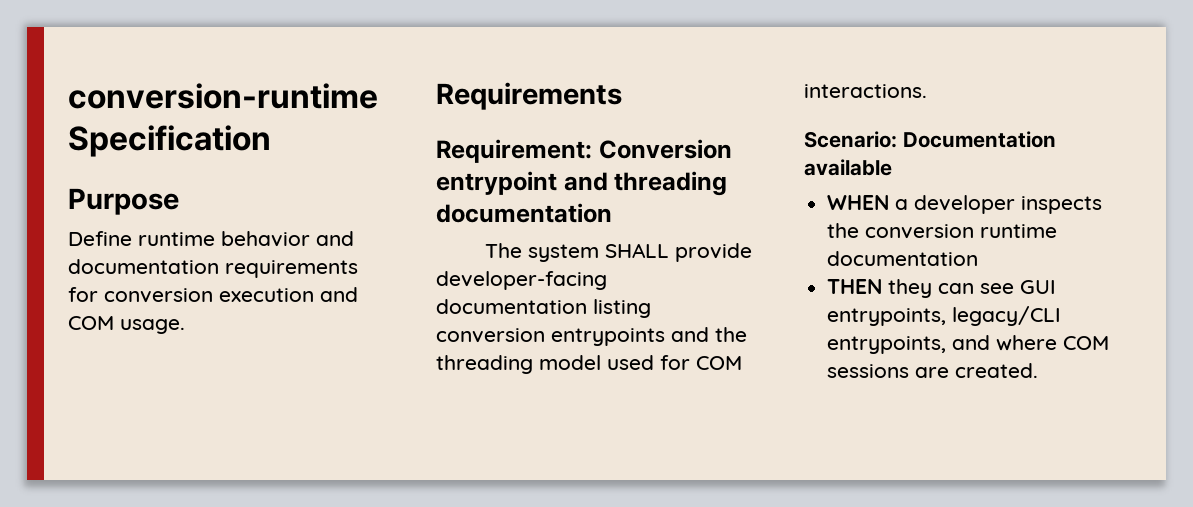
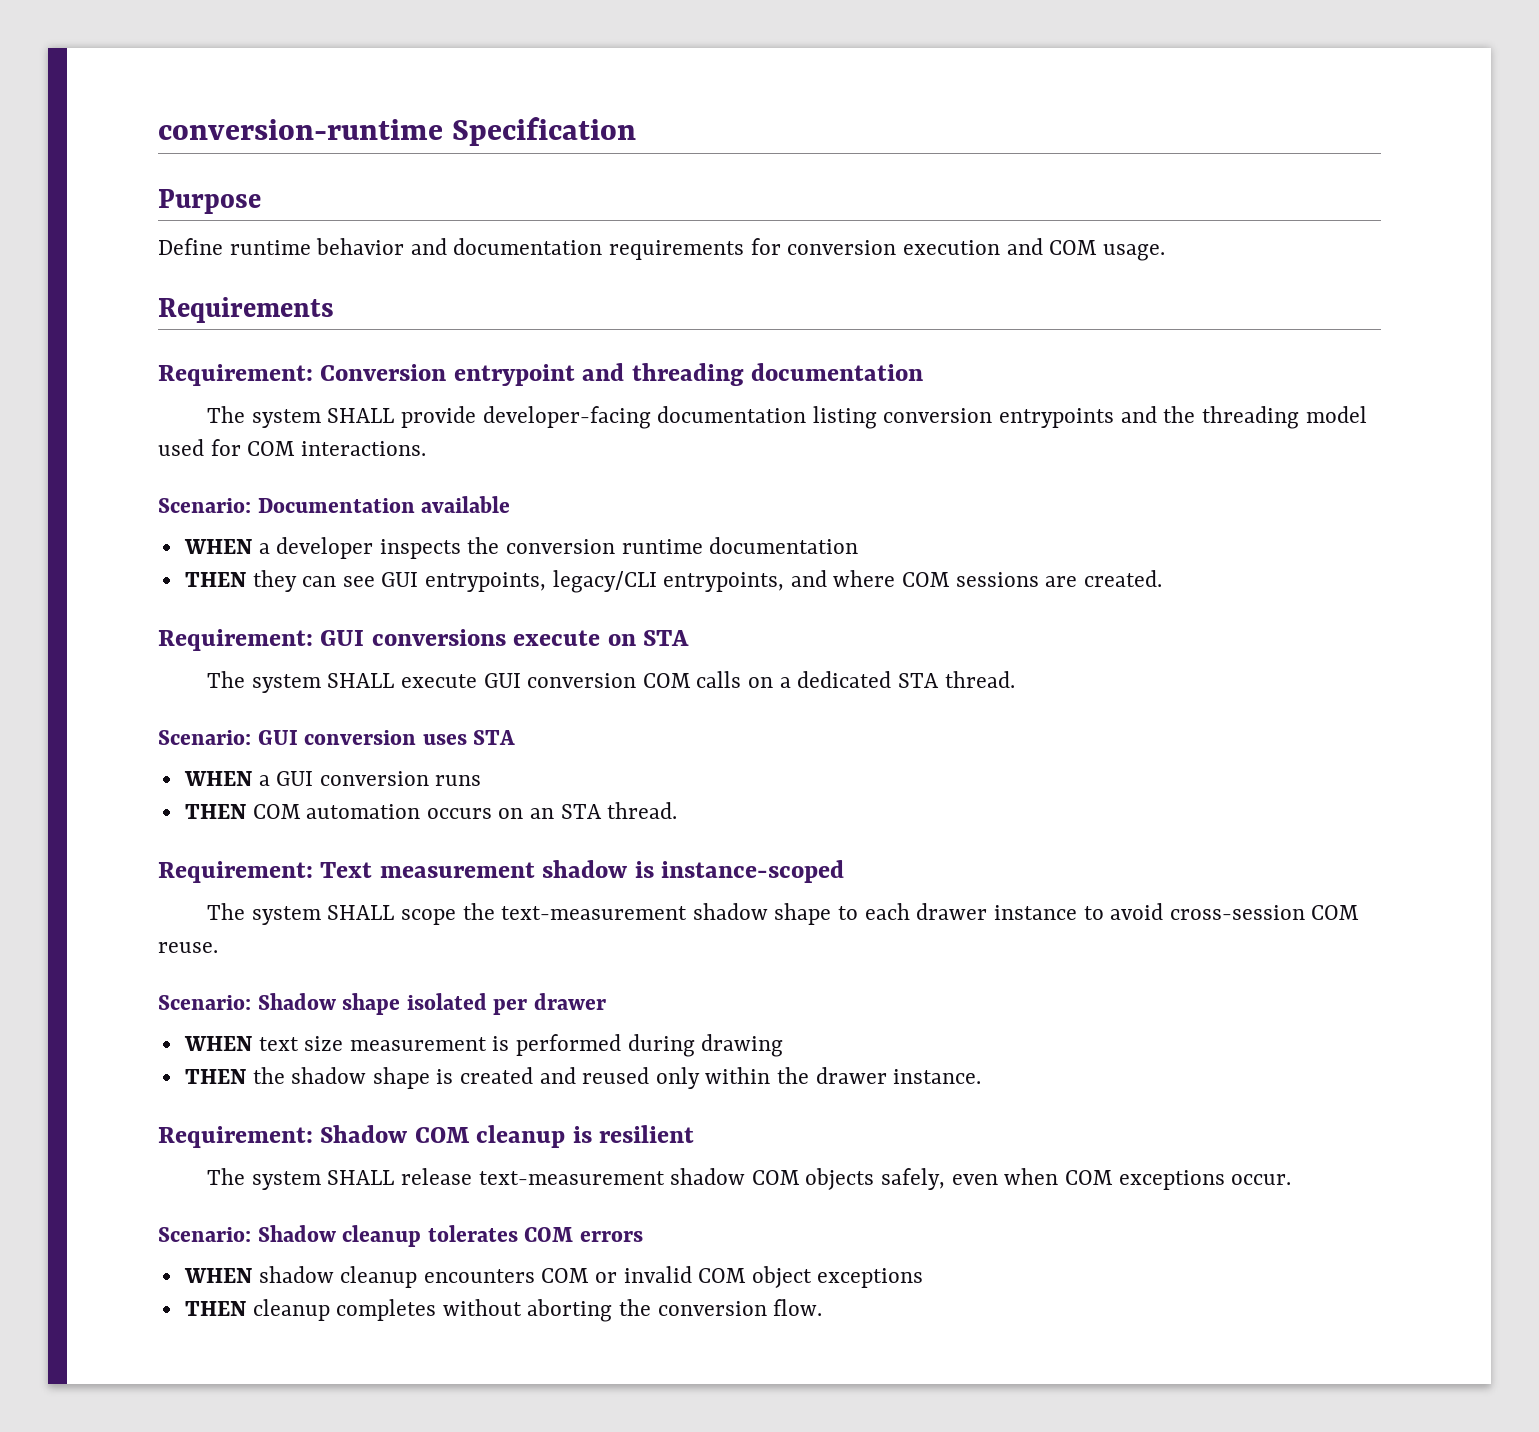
(1039, 370) none -> [158,629,690,651] [207,671,1015,693] [158,730,516,745] [183,771,482,786] [184,802,678,819] [158,860,845,883] [207,903,1360,925] [158,942,218,953] [158,993,607,1015] [183,1034,784,1057] [184,1067,982,1089] [158,1125,695,1148] [207,1168,1292,1190] [158,1225,644,1247] [183,1266,924,1288] [184,1299,823,1322] // Requirement: GUI conversions execute on STA // The system SHALL execute GUI conversion COM calls on a dedicated STA thread. // Scenario: GUI conversion uses STA // WHEN a GUI conversion runs // THEN COM automation occurs on an STA thread. // Requirement: Text measurement shadow is instance-scoped // The system SHALL scope the text-measurement shadow shape to each drawer instance to avoid cross-session COM reuse. // Scenario: Shadow shape isolated per drawer // WHEN text size measurement is performed during drawing // THEN the shadow shape is created and reused only within the drawer instance. // Requirement: Shadow COM cleanup is resilient // The system SHALL release text-measurement shadow COM objects safely, even when COM exceptions occur. // Scenario: Shadow cleanup tolerates COM errors // WHEN shadow cleanup encounters COM or invalid COM object exceptions // THEN cleanup completes without aborting the conversion flow.

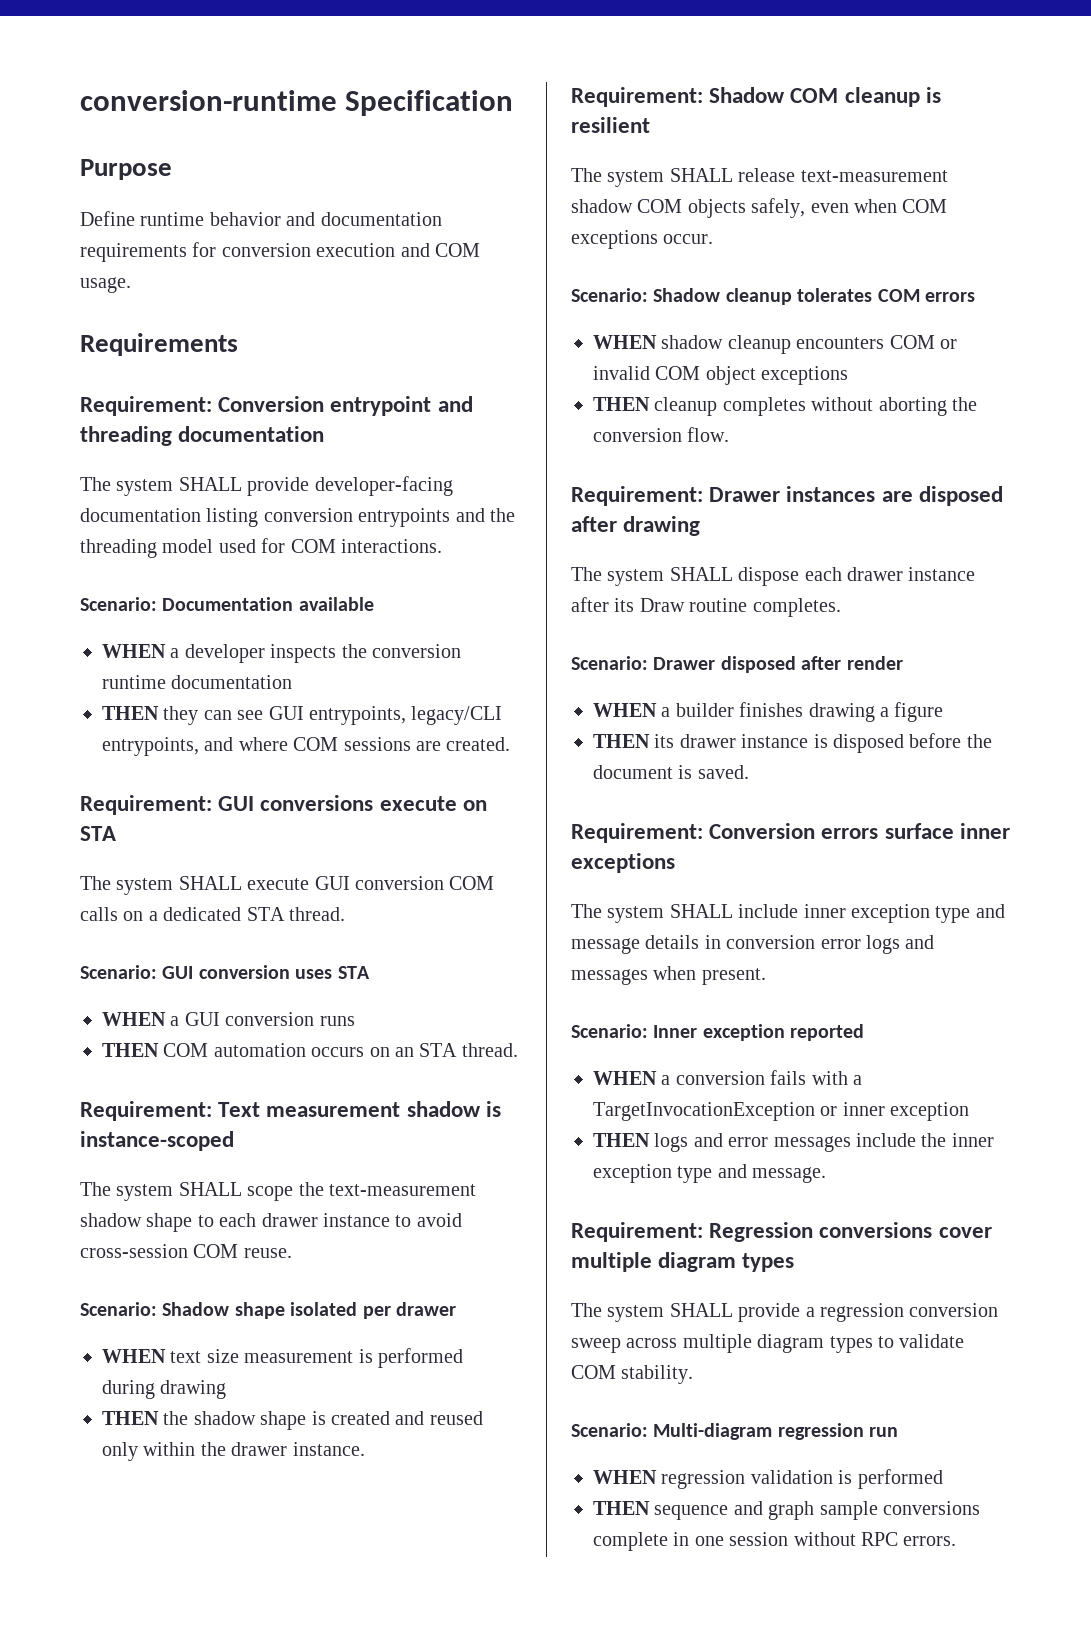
(823, 1307) none -> [571,486,1003,506] [571,516,701,536] [571,567,976,586] [571,597,841,617] [571,656,903,673] [593,702,944,722] [593,733,992,753] [593,765,749,779] [571,823,1010,843] [571,853,675,873] [571,904,1005,923] [571,935,935,954] [571,966,766,985] [571,1024,865,1041] [593,1070,862,1085] [593,1102,970,1121] [593,1133,994,1152] [593,1164,827,1183] [571,1222,992,1242] [571,1252,795,1272] [571,1303,999,1322] [571,1334,965,1353] [571,1365,694,1384] [571,1423,899,1440] [593,1469,943,1489] [593,1501,980,1520] [593,1532,957,1551] // Requirement: Drawer instances are disposed after drawing // The system SHALL dispose each drawer instance after its Draw routine completes. // Scenario: Drawer disposed after render // WHEN a builder finishes drawing a figure // THEN its drawer instance is disposed before the document is saved. // Requirement: Conversion errors surface inner exceptions // The system SHALL include inner exception type and message details in conversion error logs and messages when present. // Scenario: Inner exception reported // WHEN a conversion fails with a TargetInvocationException or inner exception // THEN logs and error messages include the inner exception type and message. // Requirement: Regression conversions cover multiple diagram types // The system SHALL provide a regression conversion sweep across multiple diagram types to validate COM stability. // Scenario: Multi-diagram regression run // WHEN regression validation is performed // THEN sequence and graph sample conversions complete in one session without RPC errors.

